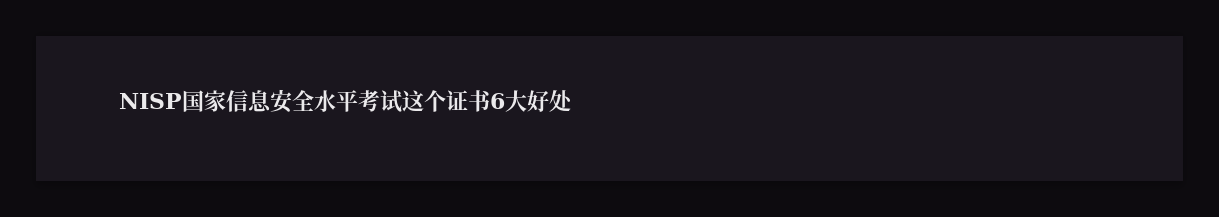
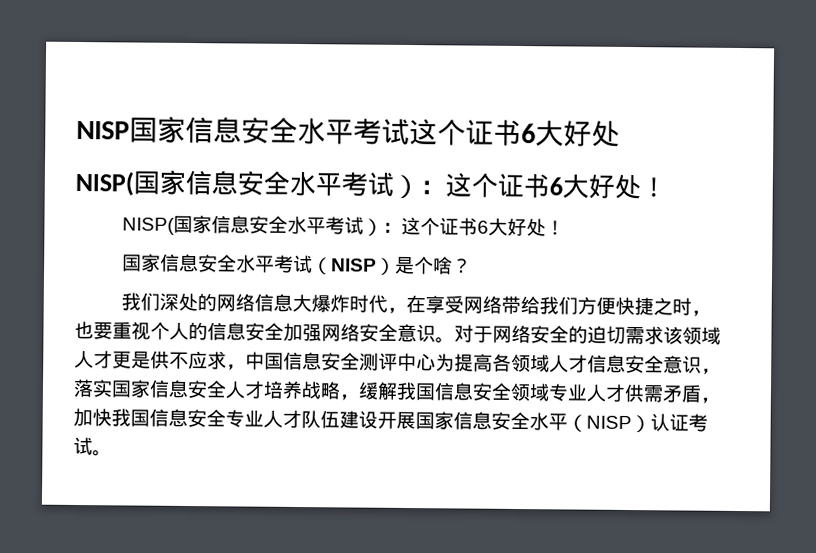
(572, 101) none -> [75,169,667,200] [122,215,566,237] [122,253,473,275] [121,292,712,317] [74,320,721,345] [74,350,721,375] [73,378,720,404] [73,407,708,433] [73,436,112,457] // NISP(国家信息安全水平考试）：这个证书6大好处！ // NISP(国家信息安全水平考试）：这个证书6大好处！ // 国家信息安全水平考试（NISP）是个啥？ // 我们深处的网络信息大爆炸时代，在享受网络带给我们方便快捷之时，也要重视个人的信息安全加强网络安全意识。对于网络安全的迫切需求该领域人才更是供不应求，中国信息安全测评中心为提高各领域人才信息安全意识，落实国家信息安全人才培养战略，缓解我国信息安全领域专业人才供需矛盾，加快我国信息安全专业人才队伍建设开展国家信息安全水平（NISP）认证考试。

